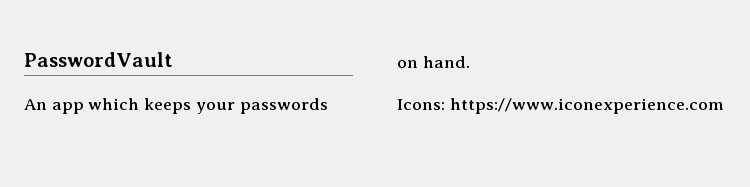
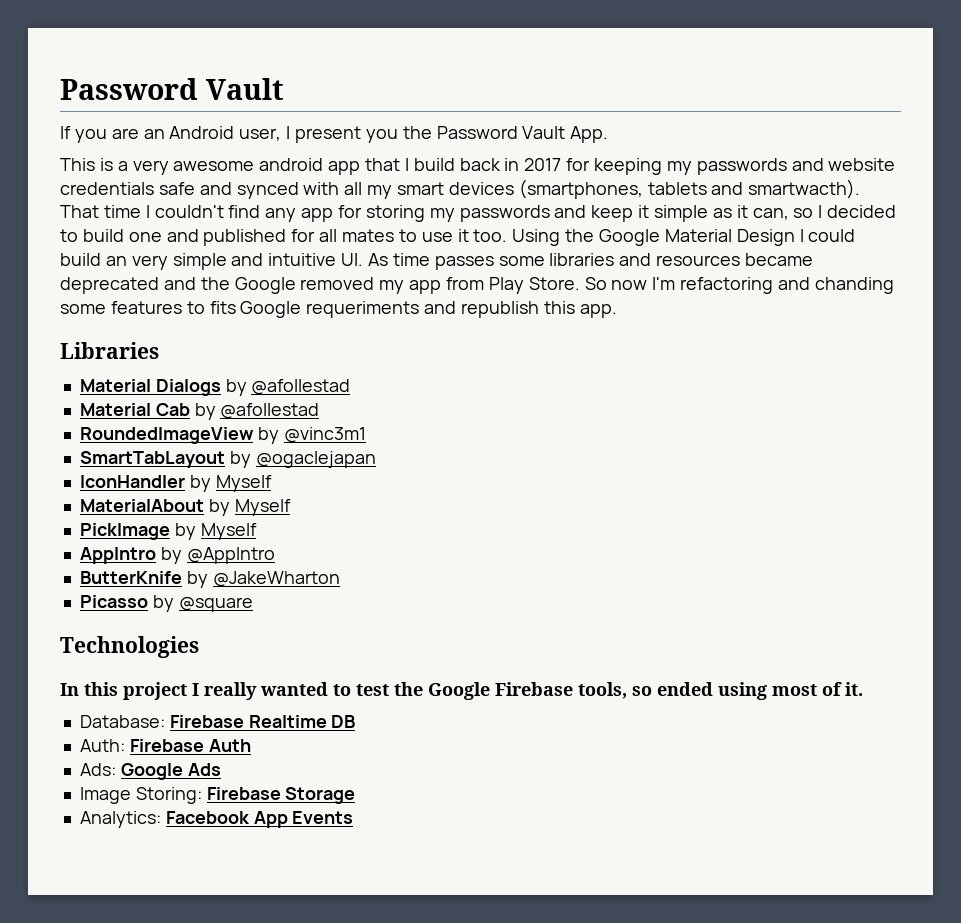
[24,52,173,67] [24,98,328,114] [397,56,470,68] [397,98,724,114] PasswordVault // An app which keeps your passwords on hand. // Icons: https://www.iconexperience.com -> [60,78,284,100] [60,126,609,143] [60,158,896,175] [60,179,861,199] [60,205,897,222] [60,229,856,246] [60,253,814,270] [60,277,894,294] [60,301,617,318] [60,342,159,359] [79,379,351,396] [79,403,320,420] [79,427,366,444] [79,451,376,468] [79,475,272,492] [79,499,291,516] [79,523,257,540] [79,547,275,564] [79,571,340,588] [79,595,253,612] [60,636,199,658] [60,682,863,700] [79,715,356,728] [79,739,251,752] [79,763,221,780] [79,787,356,804] [79,811,354,828] Password Vault // If you are an Android user, I present you the Password Vault App. // This is a very awesome android app that I build back in 2017 for keeping my passwords and website credentials safe and synced with all my smart devices (smartphones, tablets and smartwacth). That time I couldn't find any app for storing my passwords and keep it simple as it can, so I decided to build one and published for all mates to use it too. Using the Google Material Design I could build an very simple and intuitive UI. As time passes some libraries and resources became deprecated and the Google removed my app from Play Store. So now I'm refactoring and chanding some features to fits Google requeriments and republish this app. // Libraries // Material Dialogs by @afollestad // Material Cab by @afollestad // RoundedImageView by @vinc3m1 // SmartTabLayout by @ogaclejapan // IconHandler by Myself // MaterialAbout by Myself // PickImage by Myself // AppIntro by @AppIntro // ButterKnife by @JakeWharton // Picasso by @square // Technologies // In this project I really wanted to test the Google Firebase tools, so ended using most of it. // Database: Firebase Realtime DB // Auth: Firebase Auth // Ads: Google Ads // Image Storing: Firebase Storage // Analytics: Facebook App Events

